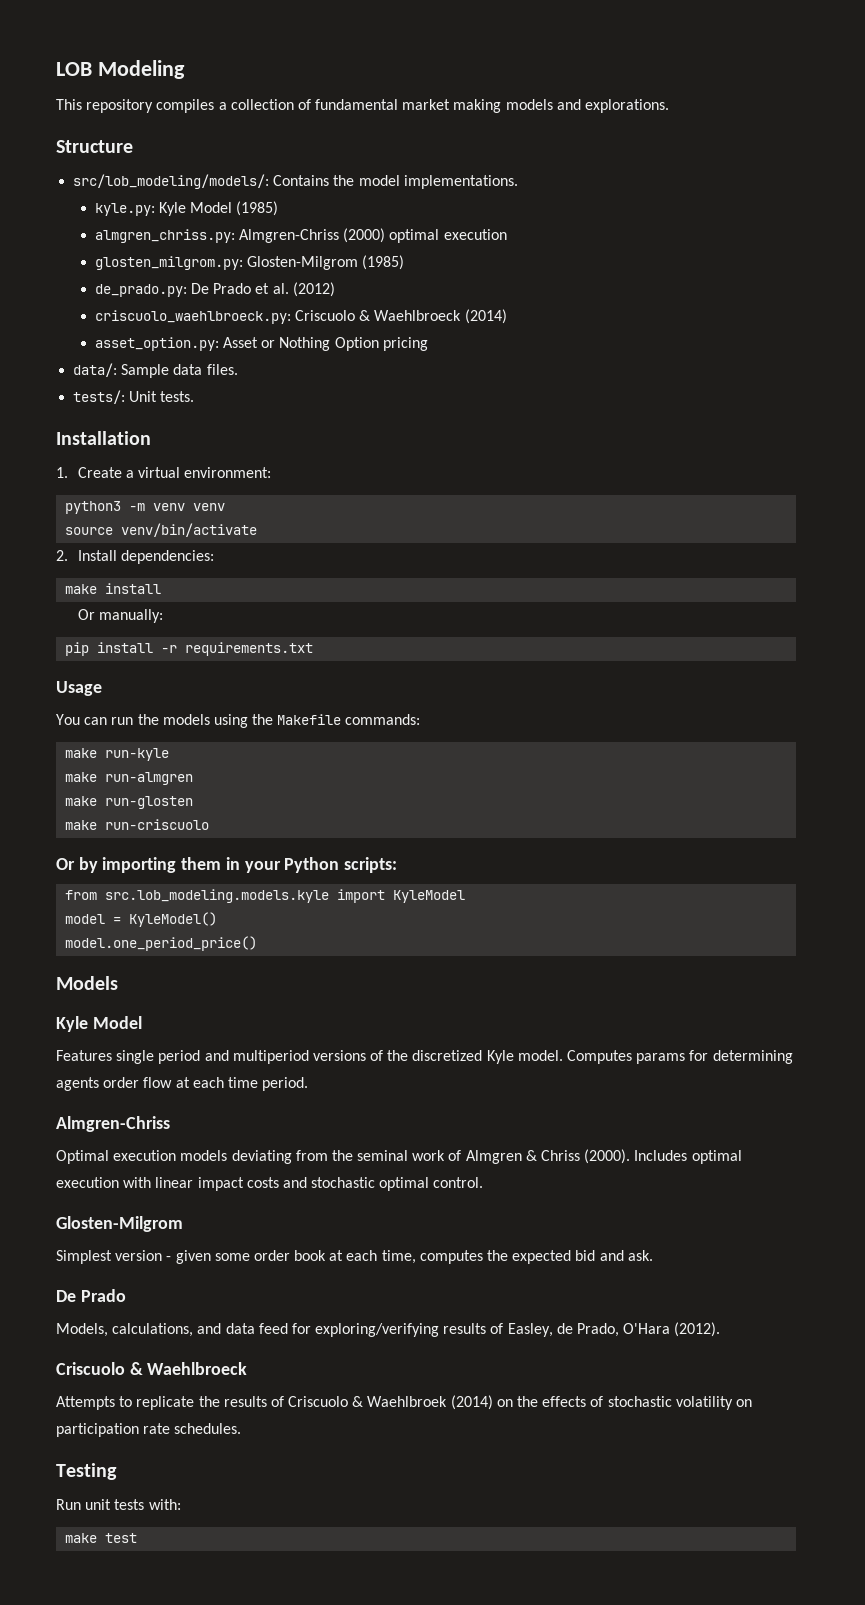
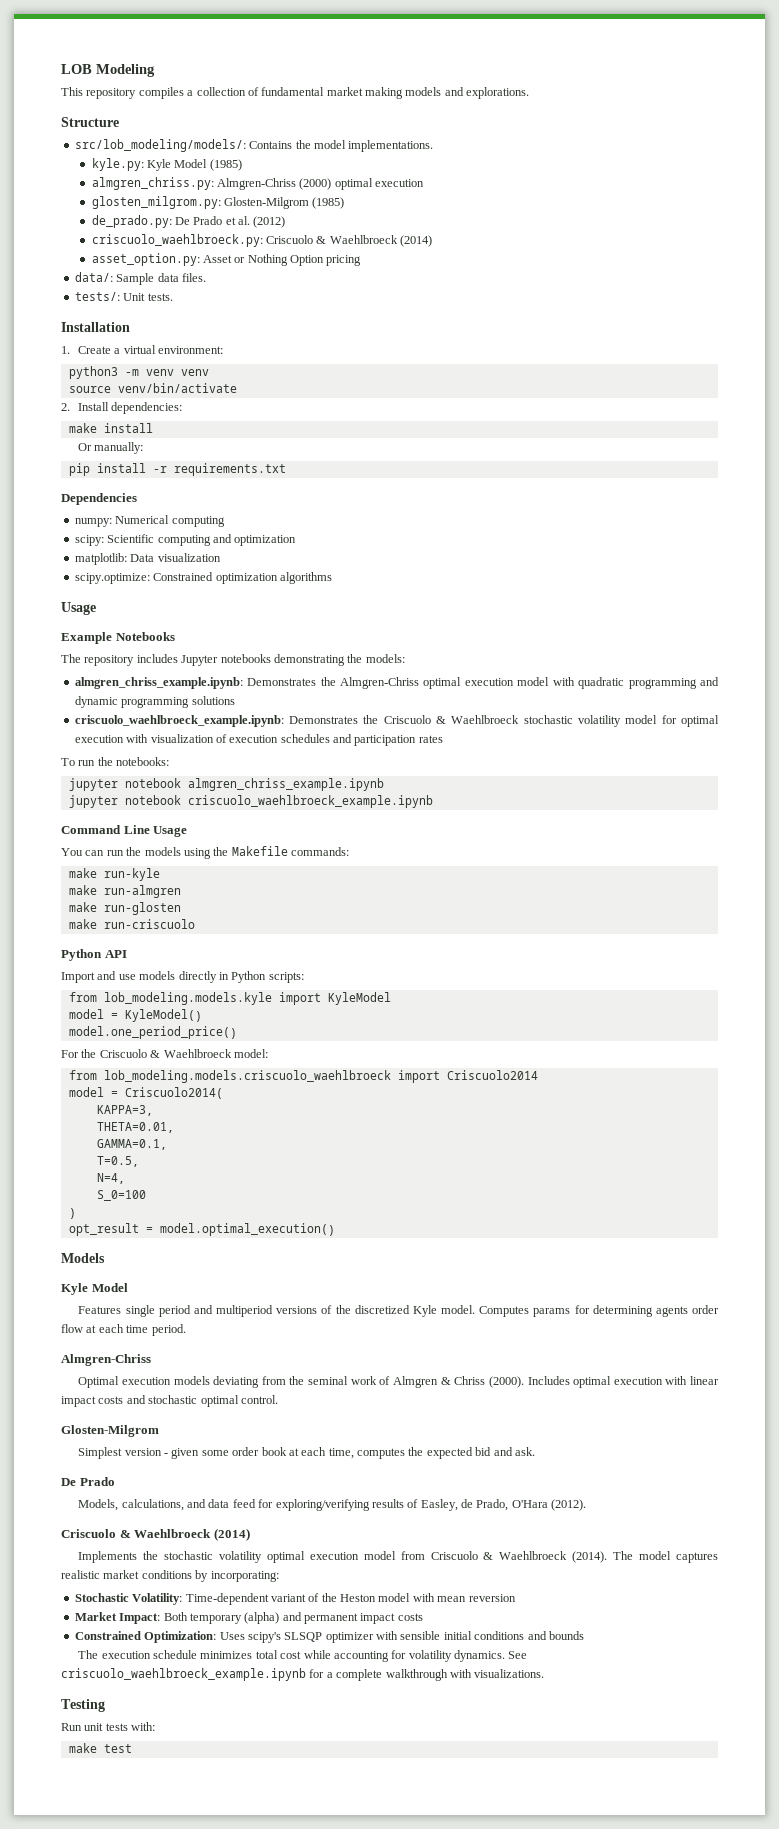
(314, 649) none -> [61,493,137,505] [74,515,225,527] [74,534,297,546] [74,553,221,565] [74,572,332,584] [61,602,96,615] [61,632,175,644] [61,654,405,666] [74,677,719,689] [74,696,235,708] [74,715,720,727] [74,734,443,746] [61,757,170,766] [68,778,384,791] [68,795,433,808] [61,825,150,834] Dependencies // numpy: Numerical computing // scipy: Scientific computing and optimization // matplotlib: Data visualization // scipy.optimize: Constrained optimization algorithms // Usage // Example Notebooks // The repository includes Jupyter notebooks demonstrating the models: // almgren_chriss_example.ipynb: Demonstrates the Almgren-Chriss optimal execution model with quadratic programming and dynamic programming solutions // criscuolo_waehlbroeck_example.ipynb: Demonstrates the Criscuolo & Waehlbroeck stochastic volatility model for optimal execution with visualization of execution schedules and participation rates // To run the notebooks: // jupyter notebook almgren_chriss_example.ipynb // jupyter notebook criscuolo_waehlbroeck_example.ipynb // Command Line
[56,857,281,873] Or by importing them in your -> [61,949,127,961] [61,971,229,983] Python API // Import and use models directly in
[105,889,330,903] src.lob_modeling.models.kyle -> [103,992,272,1005] lob_modeling.models.kyle
(258, 943) none -> [61,1049,268,1058] [68,1070,538,1083] [68,1087,223,1099] [96,1105,153,1116] [96,1122,174,1133] [96,1139,167,1150] [96,1156,139,1167] [96,1173,125,1184] [96,1190,146,1201] [68,1208,76,1219] [68,1223,335,1236] // For the Criscuolo & Waehlbroeck model: // from lob_modeling.models.criscuolo_waehlbroeck import Criscuolo2014 // model = Criscuolo2014( // KAPPA=3, // THETA=0.01, // GAMMA=0.1, // T=0.5, // N=4, // S_0=100 // ) // opt_result = model.optimal_execution()
[56,1395,752,1410] [56,1423,242,1437] // Attempts to replicate the results of Criscuolo & Waehlbroek (2014) on the effects of stochastic volatility on participation rate schedules. -> [213,1528,250,1541] [78,1551,718,1563] [61,1570,279,1582] [74,1593,516,1605] [74,1612,423,1624] [74,1631,584,1643] [78,1650,528,1662] [61,1668,545,1681] (2014) // Implements the stochastic volatility optimal execution model from Criscuolo & Waehlbroeck (2014). The model captures realistic market conditions by incorporating: // Stochastic Volatility: Time-dependent variant of the Heston model with mean reversion // Market Impact: Both temporary (alpha) and permanent impact costs // Constrained Optimization: Uses scipy's SLSQP optimizer with sensible initial conditions and bounds // The execution schedule minimizes total cost while accounting for volatility dynamics. See criscuolo_waehlbroeck_example.ipynb for a complete walkthrough with visualizations.

